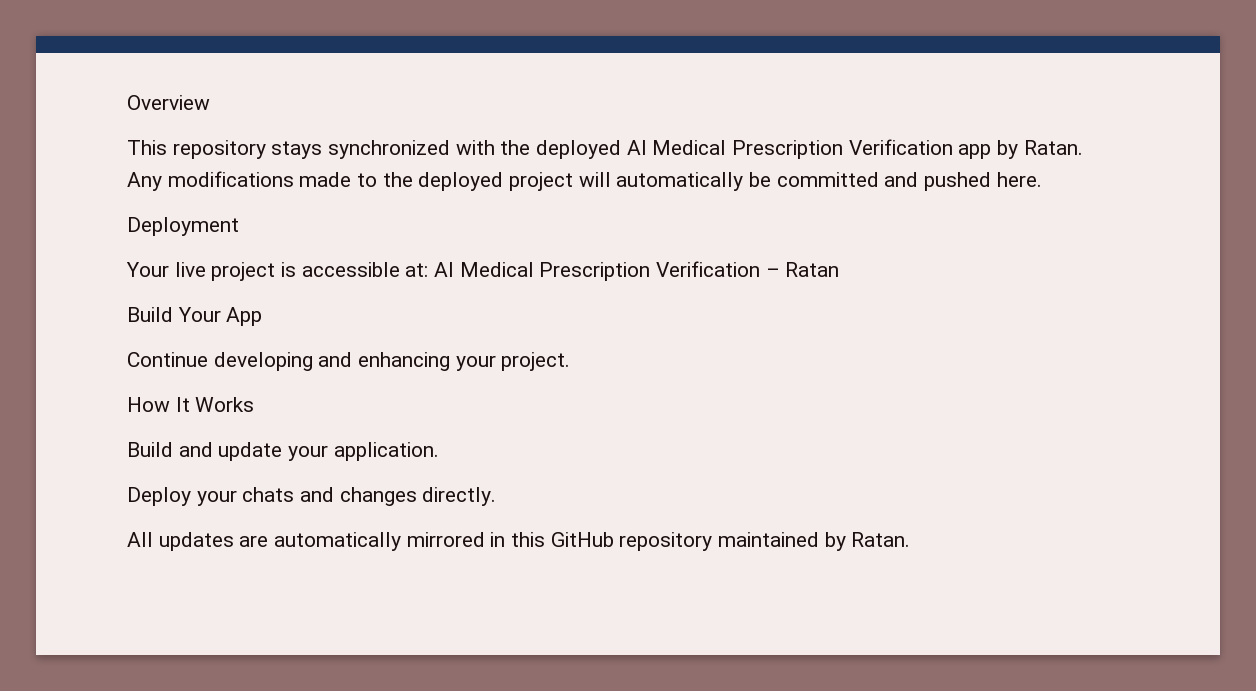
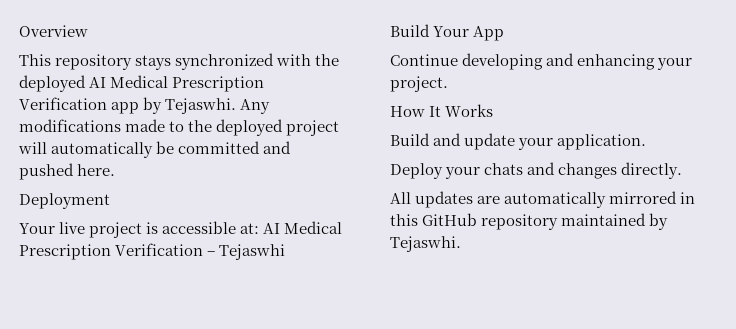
[1023,140,1083,155] Ratan. -> [165,98,237,114] Tejaswhi.
[785,262,840,277] Ratan -> [219,244,286,260] Tejaswhi
[851,532,911,547] Ratan. -> [390,236,461,252] Tejaswhi.

